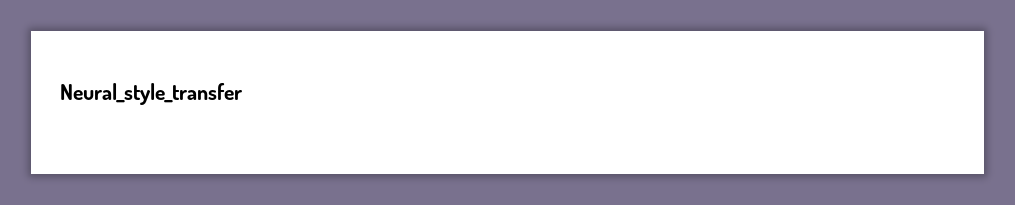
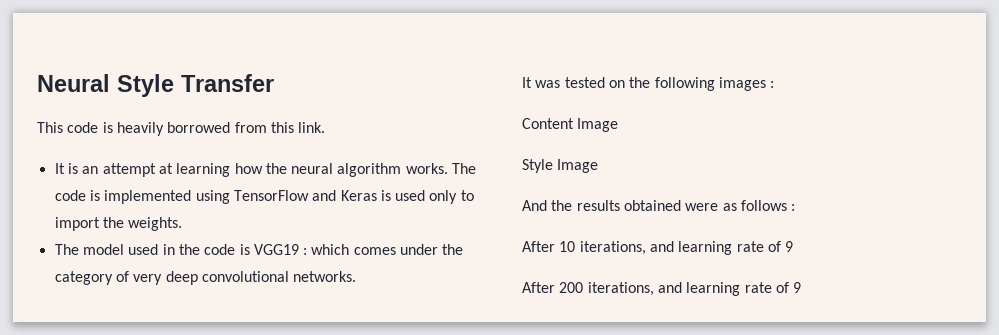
[60,83,242,105] Neural_style_transfer -> [37,74,274,97] [37,122,326,136] [54,163,477,177] [54,190,474,204] [54,217,183,231] [54,244,464,255] [54,271,357,285] [522,77,775,91] [522,118,619,132] [522,159,599,173] [522,200,796,211] [522,241,794,255] [522,282,802,296] Neural Style Transfer // This code is heavily borrowed from this link. // It is an attempt at learning how the neural algorithm works. The code is implemented using TensorFlow and Keras is used only to import the weights. // The model used in the code is VGG19 : which comes under the category of very deep convolutional networks. // It was tested on the following images : // Content Image // Style Image // And the results obtained were as follows : // After 10 iterations, and learning rate of 9 // After 200 iterations, and learning rate of 9

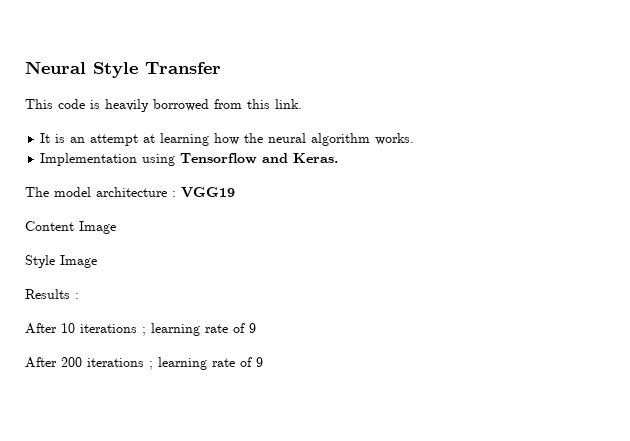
[452,163,477,174] [54,190,474,204] [54,217,183,231] [54,244,464,255] [54,271,357,285] [522,77,775,91] [522,118,619,132] [522,159,599,173] [522,200,787,211] The code is implemented using TensorFlow and Keras is used only to import the weights. // The model used in the code is VGG19 : which comes under the category of very deep convolutional networks. // It was tested on the following images : // Content Image // Style Image // And the results obtained were as follows -> [40,153,339,166] [25,187,235,198] [25,221,116,234] [25,255,97,268] [25,289,70,299] // Implementation using Tensorflow and Keras. // The model architecture : VGG19 // Content Image // Style Image // Results
[579,241,674,255] iterations, and -> [80,324,146,336] iterations ;
[587,282,682,296] iterations, and -> [87,358,153,370] iterations ;

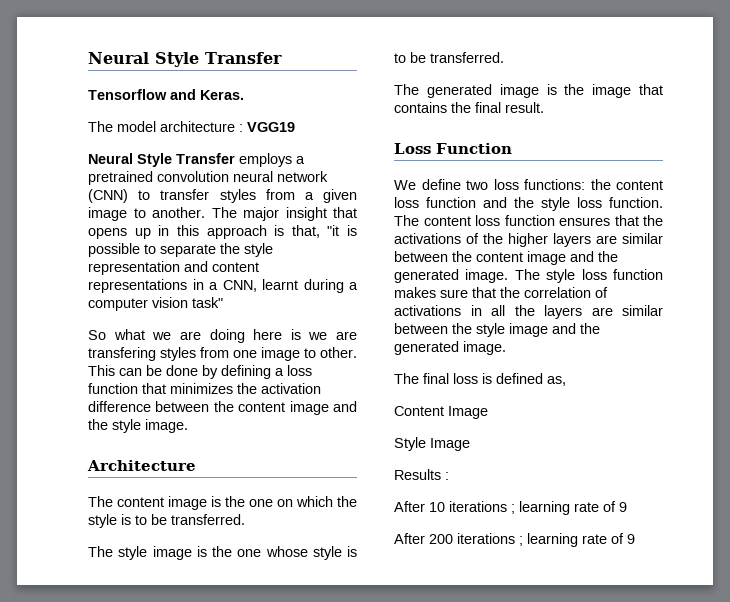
[25,99,302,112] [40,133,415,146] [40,153,176,166] This code is heavily borrowed from this link. // It is an attempt at learning how the neural algorithm works. // Implementation using -> (282, 58) none
(235, 192) none -> [88,153,305,167] [88,171,328,185] [88,189,357,203] [88,207,357,221] [88,225,357,239] [88,243,273,257] [88,261,259,275] [88,279,358,293] [88,297,223,311] [88,329,357,343] [88,347,357,361] [88,365,312,379] [88,383,321,394] [88,401,357,415] [88,419,188,433] [87,460,196,471] [88,496,357,510] [88,514,245,528] [88,546,357,560] [394,52,504,63] [394,84,663,98] [394,102,544,113] [394,143,512,154] [394,179,663,190] [394,197,663,211] [394,215,663,226] [394,233,663,247] [394,251,618,265] [394,269,663,283] [394,287,608,298] [394,305,663,319] [394,323,600,337] [394,341,506,355] [394,373,566,386] // Neural Style Transfer employs a pretrained convolution neural network (CNN) to transfer styles from a given image to another. The major insight that opens up in this approach is that, "it is possible to separate the style representation and content representations in a CNN, learnt during a computer vision task" // So what we are doing here is we are transfering styles from one image to other. This can be done by defining a loss function that minimizes the activation difference between the content image and the style image. // Architecture // The content image is the one on which the style is to be transferred. // The style image is the one whose style is to be transferred. // The generated image is the image that contains the final result. // Loss Function // We define two loss functions: the content loss function and the style loss function. The content loss function ensures that the activations of the higher layers are similar between the content image and the generated image. The style loss function makes sure that the correlation of activations in all the layers are similar between the style image and the generated image. // The final loss is defined as,

